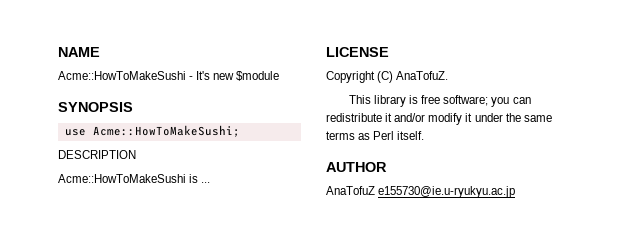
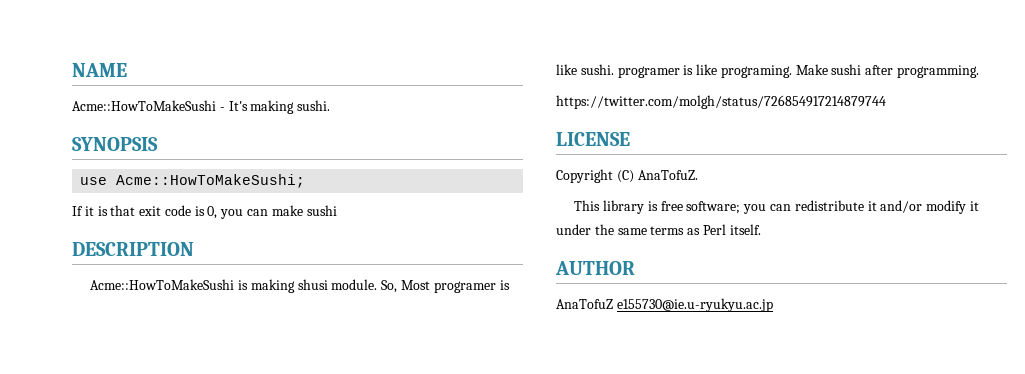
[213,71,280,81] new $module -> [250,100,331,114] making sushi.
[58,150,136,159] [58,174,211,183] DESCRIPTION // Acme::HowToMakeSushi is ... -> [72,205,337,219] [72,242,194,256] [90,279,510,293] [556,64,980,78] [556,95,886,109] If it is that exit code is 0, you can make sushi // DESCRIPTION // Acme::HowToMakeSushi is making shusi module. So, Most programer is like sushi. programer is like programing. Make sushi after programming. // https://twitter.com/molgh/status/726854917214879744

